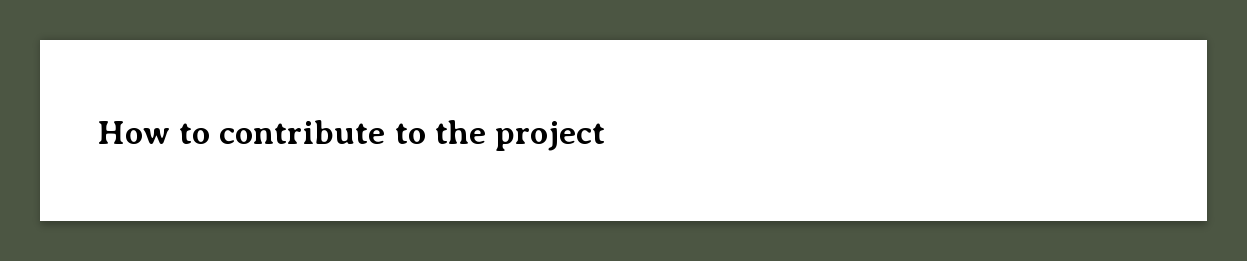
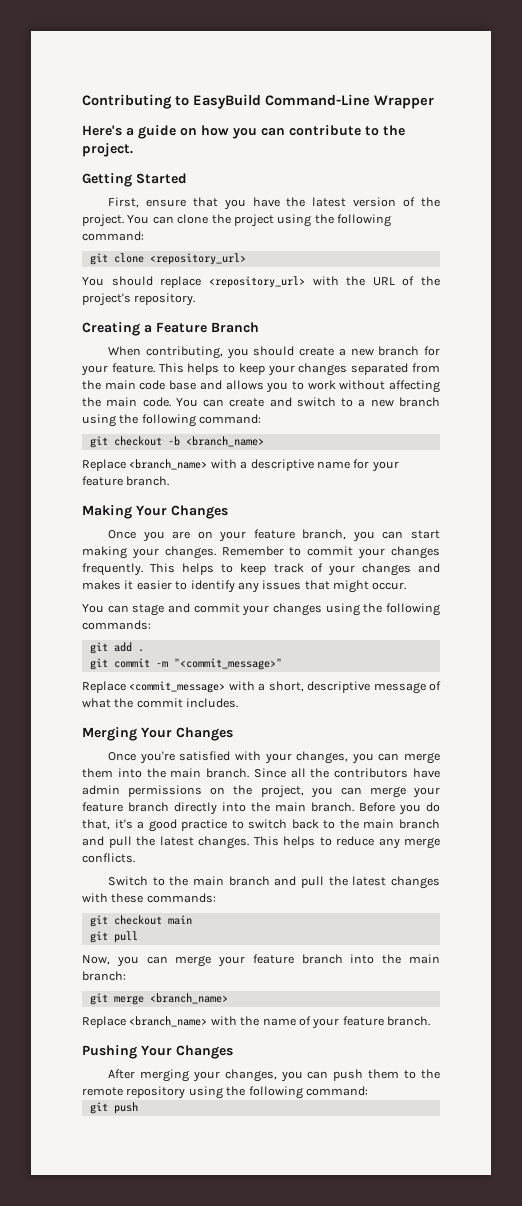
[98,120,605,151] How to contribute to the project -> [82,94,434,109] [82,125,405,139] [82,143,133,157] [82,173,187,187] [108,197,440,210] [82,214,391,227] [82,231,144,241] [89,253,246,265] [82,276,440,288] [82,293,196,306] [82,322,259,336] [108,346,441,359] [81,363,440,376] [82,380,440,393] [82,397,440,407] [82,414,262,427] [89,436,264,448] [82,459,399,472] [82,476,170,486] [82,505,228,519] [108,529,440,542] [82,546,440,559] [82,563,440,576] [82,580,407,593] [82,603,440,616] [82,620,151,630] [89,642,144,654] [89,658,282,670] [82,681,441,694] [82,698,239,708] [82,727,233,741] [108,751,441,764] [82,768,440,778] [82,785,440,798] [82,802,440,815] [82,819,440,832] [82,836,440,849] [82,853,135,863] [108,876,440,889] [82,893,216,903] [89,915,192,927] [89,931,138,943] [82,954,440,967] [82,971,126,981] [89,993,228,1005] [82,1016,430,1029] [82,1045,233,1059] [108,1069,440,1082] [82,1086,368,1099] [89,1102,138,1114] Contributing to EasyBuild Command-Line Wrapper // Here's a guide on how you can contribute to the project. // Getting Started // First, ensure that you have the latest version of the project. You can clone the project using the following command: // git clone <repository_url> // You should replace <repository_url> with the URL of the project's repository. // Creating a Feature Branch // When contributing, you should create a new branch for your feature. This helps to keep your changes separated from the main code base and allows you to work without affecting the main code. You can create and switch to a new branch using the following command: // git checkout -b <branch_name> // Replace <branch_name> with a descriptive name for your feature branch. // Making Your Changes // Once you are on your feature branch, you can start making your changes. Remember to commit your changes frequently. This helps to keep track of your changes and makes it easier to identify any issues that might occur. // You can stage and commit your changes using the following commands: // git add . // git commit -m "<commit_message>" // Replace <commit_message> with a short, descriptive message of what the commit includes. // Merging Your Changes // Once you're satisfied with your changes, you can merge them into the main branch. Since all the contributors have admin permissions on the project, you can merge your feature branch directly into the main branch. Before you do that, it's a good practice to switch back to the main branch and pull the latest changes. This helps to reduce any merge conflicts. // Switch to the main branch and pull the latest changes with these commands: // git checkout main // git pull // Now, you can merge your feature branch into the main branch: // git merge <branch_name> // Replace <branch_name> with the name of your feature branch. // Pushing Your Changes // After merging your changes, you can push them to the remote repository using the following command: // git push

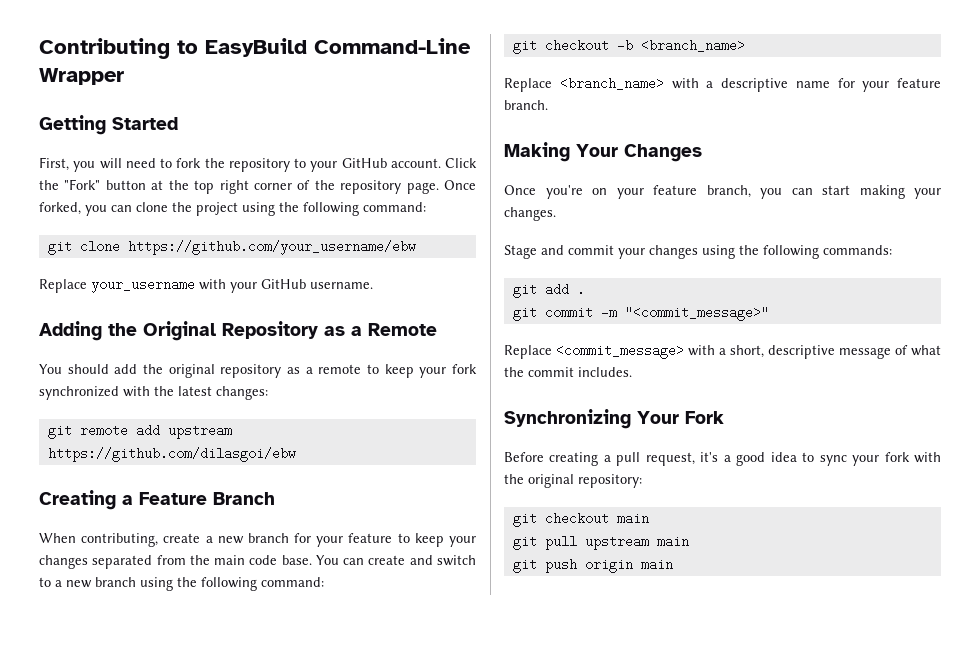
[82,125,405,139] [82,143,133,157] [82,173,187,187] [108,197,440,210] [82,214,150,227] Here's a guide on how you can contribute to the project. // Getting Started // First, ensure that you have the latest version of the project. You -> [39,115,178,135] [39,157,477,172] [39,179,477,194] [39,202,107,216] Getting Started // First, you will need to fork the repository to your GitHub account. Click the "Fork" button at the top right corner of the repository page. Once forked, you
[149,253,246,265] [82,276,440,288] [82,293,196,306] <repository_url> // You should replace <repository_url> with the URL of the project's repository. -> [127,240,416,255] [39,278,373,293] [39,321,437,341] [39,364,478,378] [39,386,268,400] [47,424,232,439] [47,447,296,462] https://github.com/your_username/ebw // Replace your_username with your GitHub username. // Adding the Original Repository as a Remote // You should add the original repository as a remote to keep your fork synchronized with the latest changes: // git remote add upstream https://github.com/dilasgoi/ebw
[226,346,295,359] you should -> (159, 540) none
[111,363,220,375] feature. This helps -> [348,533,393,543] feature
[169,380,440,393] [82,397,171,407] base and allows you to work without affecting the main code. -> [281,555,312,565] base.
[142,531,191,542] you are -> [545,185,583,199] you're
[221,546,440,559] [82,563,440,576] [82,580,407,593] [82,604,165,616] Remember to commit your changes frequently. This helps to keep track of your changes and makes it easier to identify any issues that might occur. // You can stage -> [504,245,537,259] // Stage
[82,727,233,741] [108,751,441,764] [82,768,440,778] [82,785,440,798] [82,802,440,815] [82,819,440,832] [82,836,440,849] [82,853,135,863] [108,876,440,889] [82,893,216,903] Merging Your Changes // Once you're satisfied with your changes, you can merge them into the main branch. Since all the contributors have admin permissions on the project, you can merge your feature branch directly into the main branch. Before you do that, it's a good practice to switch back to the main branch and pull the latest changes. This helps to reduce any merge conflicts. // Switch to the main branch and pull the latest changes with these commands: -> [504,409,724,429] [504,452,941,466] [504,474,642,488] Synchronizing Your Fork // Before creating a pull request, it's a good idea to sync your fork with the original repository:
[82,954,440,967] [82,971,126,981] [89,993,228,1005] [82,1016,430,1029] [82,1045,233,1059] [108,1069,440,1082] [82,1086,368,1099] // Now, you can merge your feature branch into the main branch: // git merge <branch_name> // Replace <branch_name> with the name of your feature branch. // Pushing Your Changes // After merging your changes, you can push them to the remote repository using the following command: -> [584,535,689,550] upstream main
(138, 1108) none -> [584,558,673,573] origin main

